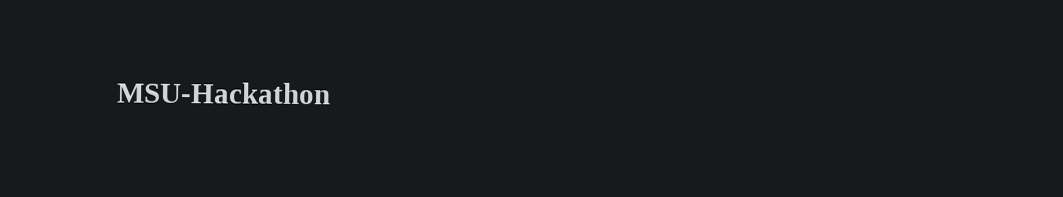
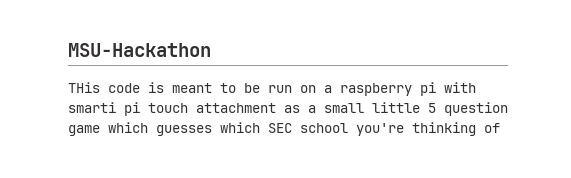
(331, 93) none -> [68,82,476,96] [68,102,508,116] [68,122,500,136] // THis code is meant to be run on a raspberry pi with smarti pi touch attachment as a small little 5 question game which guesses which SEC school you're thinking of

